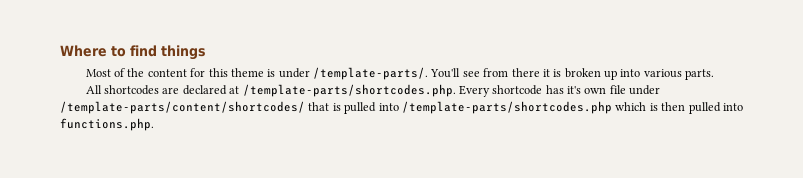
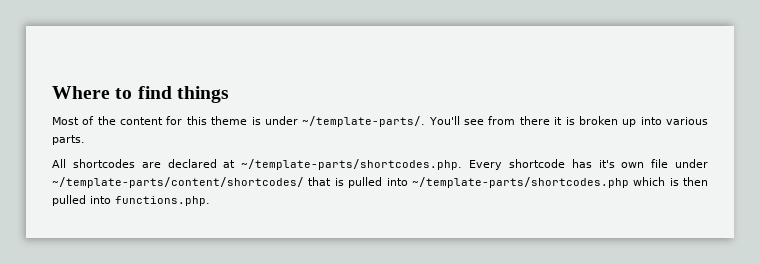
[313,67,429,80] /template-parts/. -> [302,116,426,127] ~/template-parts/.
[242,84,456,97] /template-parts/shortcodes.php. -> [241,159,463,170] ~/template-parts/shortcodes.php.
[60,101,305,114] /template-parts/content/shortcodes/ -> [52,177,304,188] ~/template-parts/content/shortcodes/
[401,101,612,114] /template-parts/shortcodes.php -> [411,177,629,188] ~/template-parts/shortcodes.php

